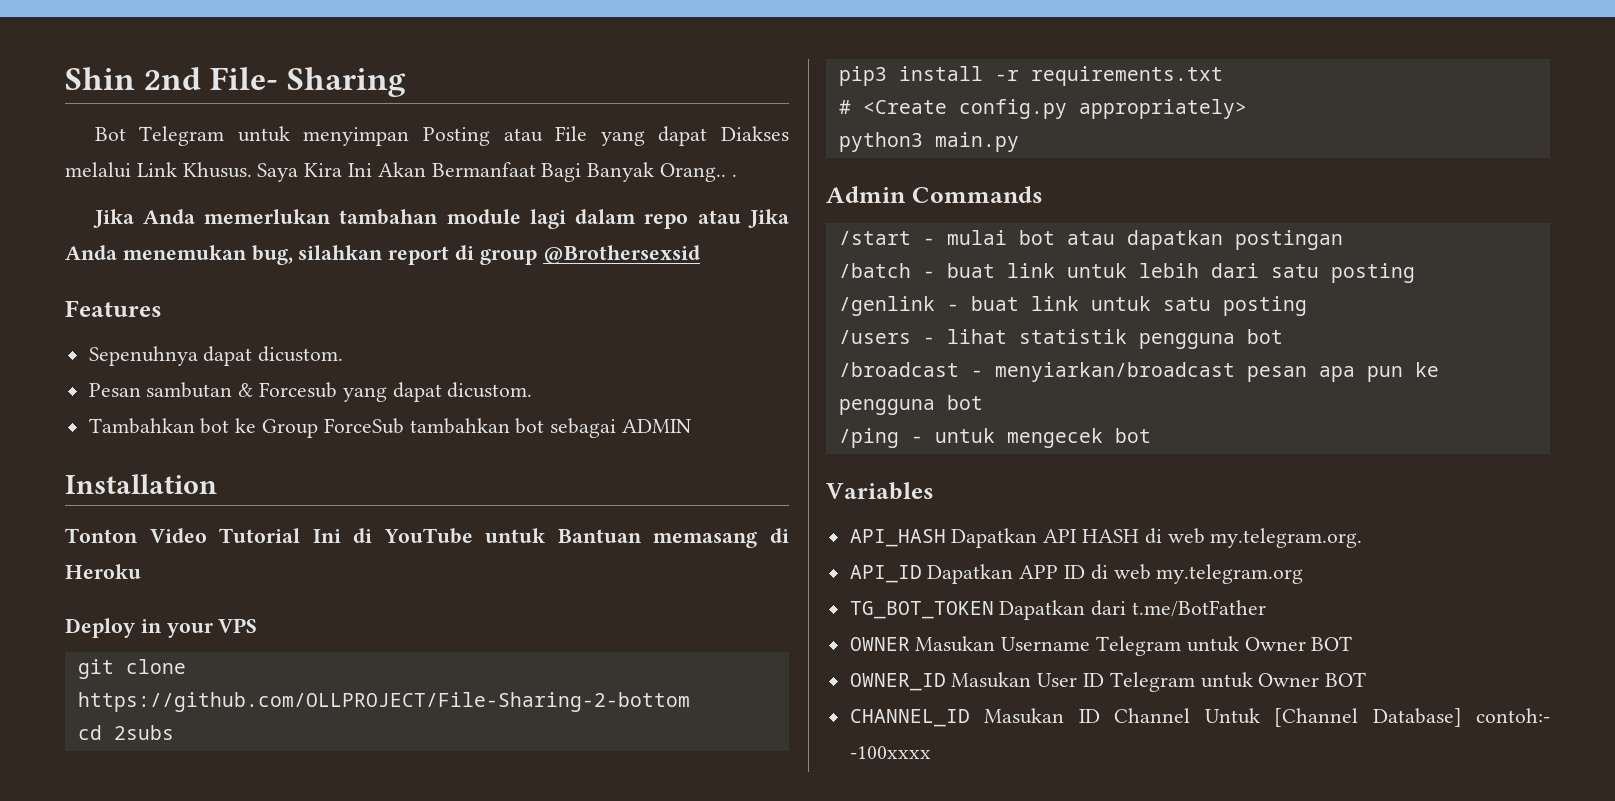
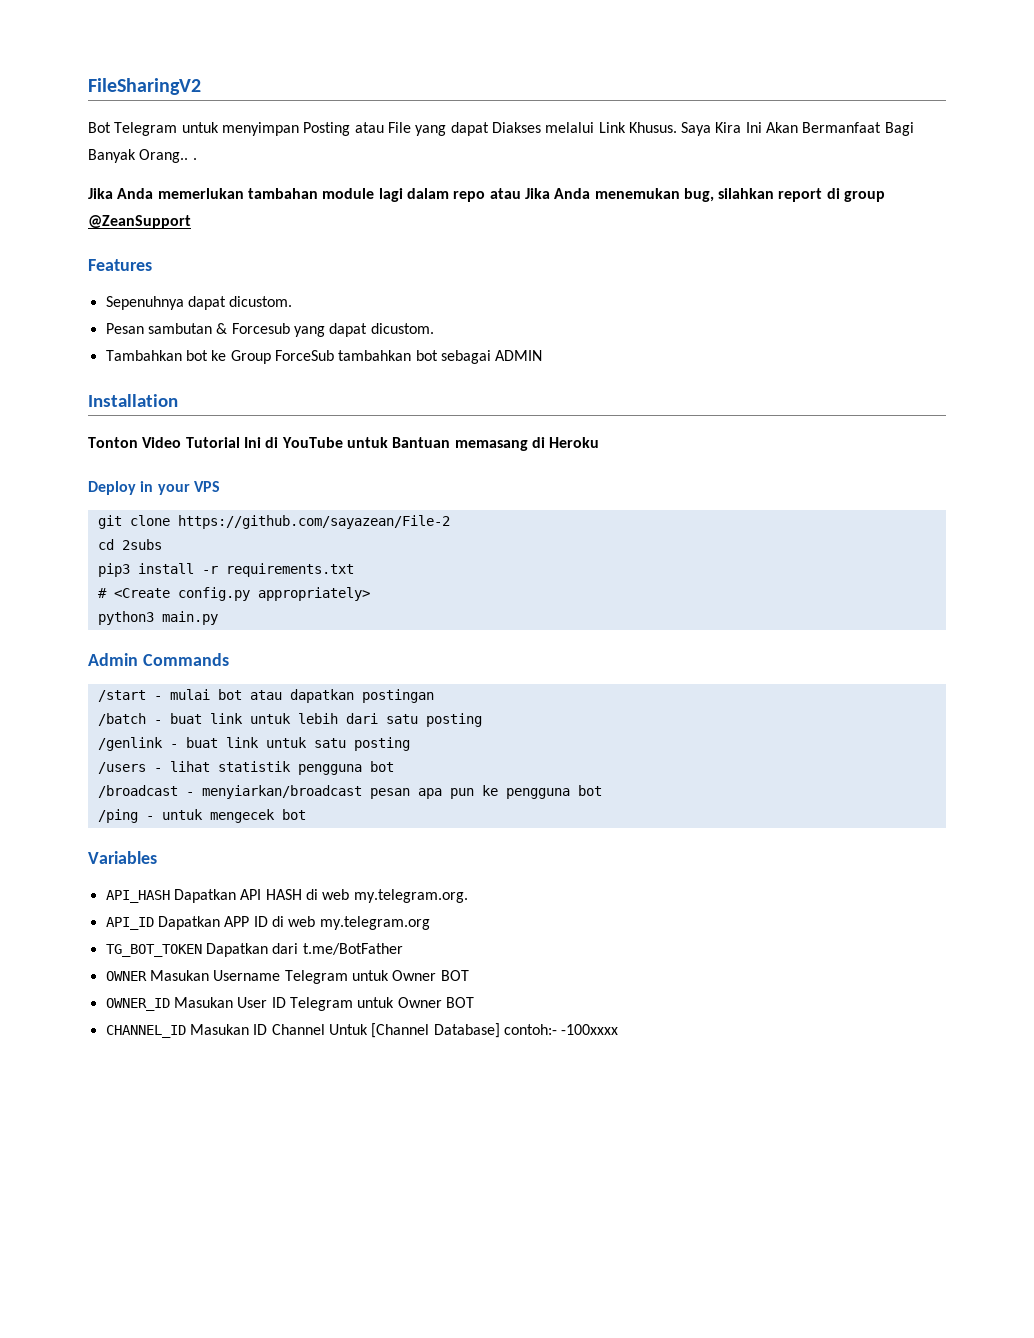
[65,67,407,97] Shin 2nd File- Sharing -> [88,78,201,95] FileSharingV2
[542,245,700,264] @Brothersexsid -> [88,215,191,229] @ZeanSupport
[77,692,690,712] https://github.com/OLLPROJECT/File-Sharing-2-bottom -> [177,515,450,529] https://github.com/sayazean/File-2

